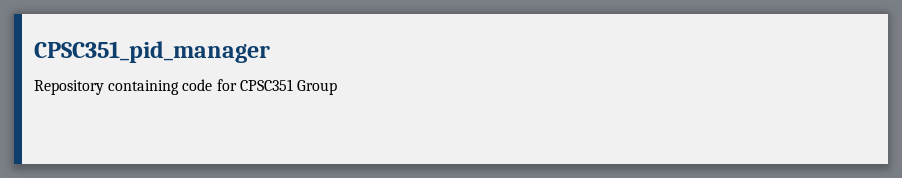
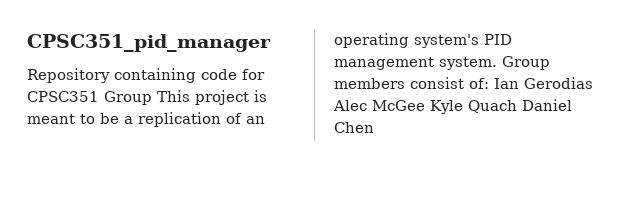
(337, 87) none -> [157,90,267,105] [27,112,265,127] [334,33,512,48] [334,56,550,70] [334,77,593,89] [333,99,572,114] [334,122,374,133] This project is meant to be a replication of an operating system's PID management system. Group members consist of: Ian Gerodias Alec McGee Kyle Quach Daniel Chen

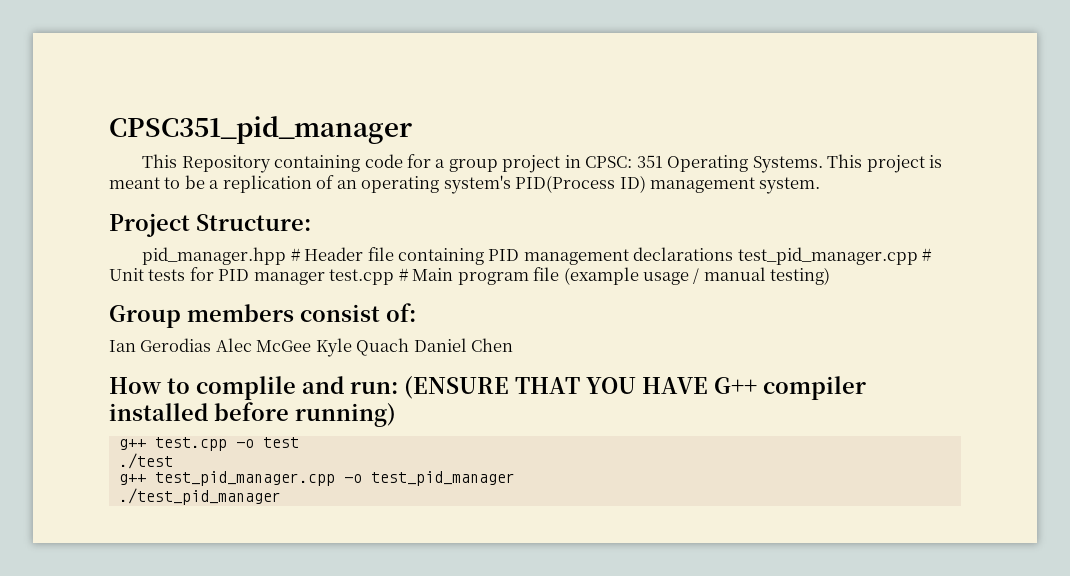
(271, 43) none -> [142,154,178,168] This
[27,91,152,105] CPSC351 Group -> [435,155,823,173] a group project in CPSC: 351 Operating Systems.
[484,34,512,45] [334,57,497,70] PID management system. -> [515,175,821,194] [109,213,311,237] [142,247,933,265] [109,267,831,285] PID(Process ID) management system. // Project Structure: // pid_manager.hpp # Header file containing PID management declarations test_pid_manager.cpp # Unit tests for PID manager test.cpp # Main program file (example usage / manual testing) //
(489, 83) none -> (416, 312) //
(374, 127) none -> [109,376,866,400] [109,402,396,427] [118,437,299,451] [118,453,173,469] [118,471,515,486] [118,488,281,505] // How to complile and run: (ENSURE THAT YOU HAVE G++ compiler installed before running) // g++ test.cpp -o test // ./test // g++ test_pid_manager.cpp -o test_pid_manager // ./test_pid_manager

